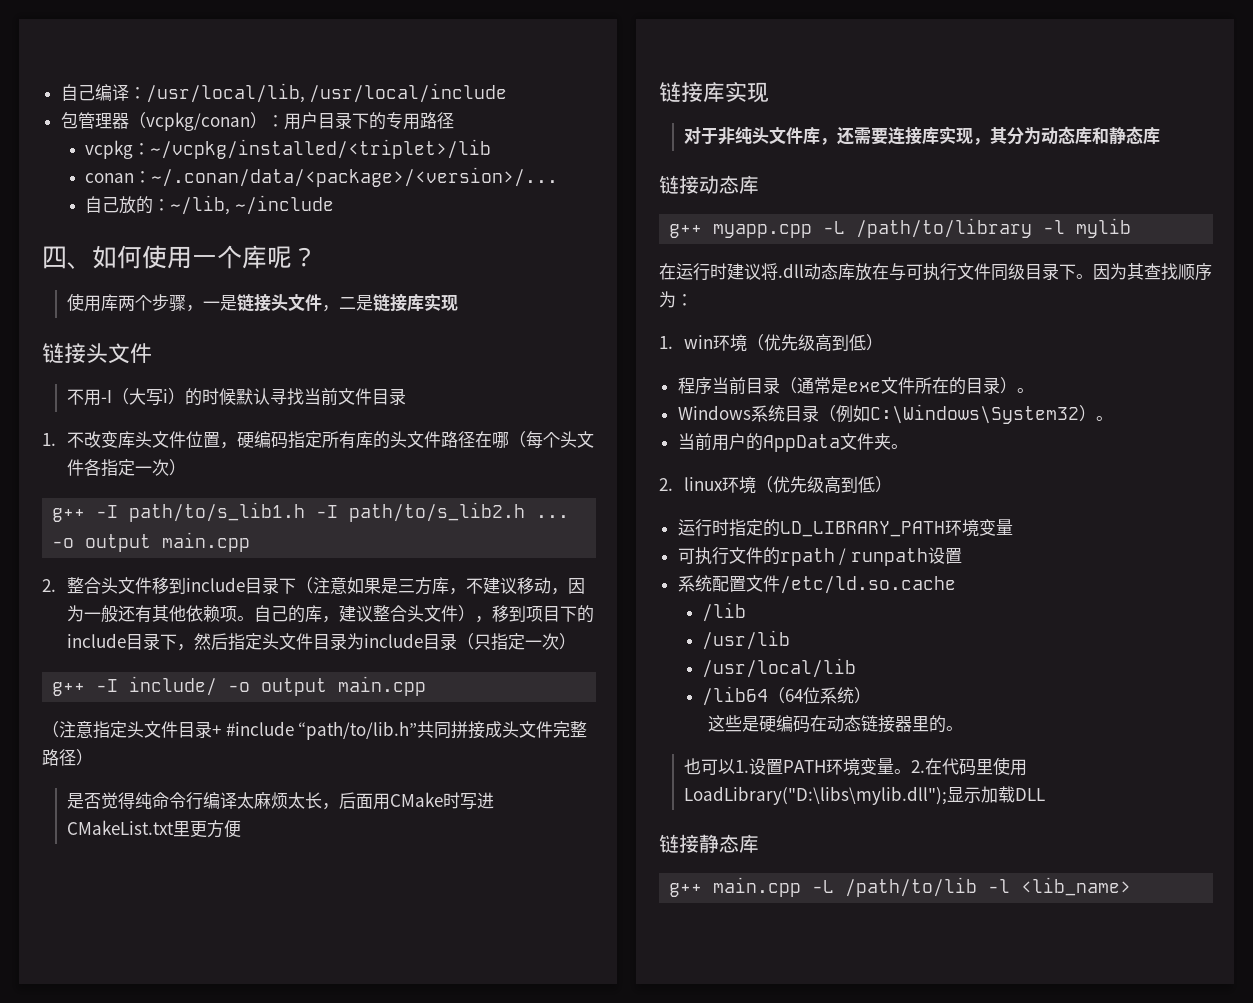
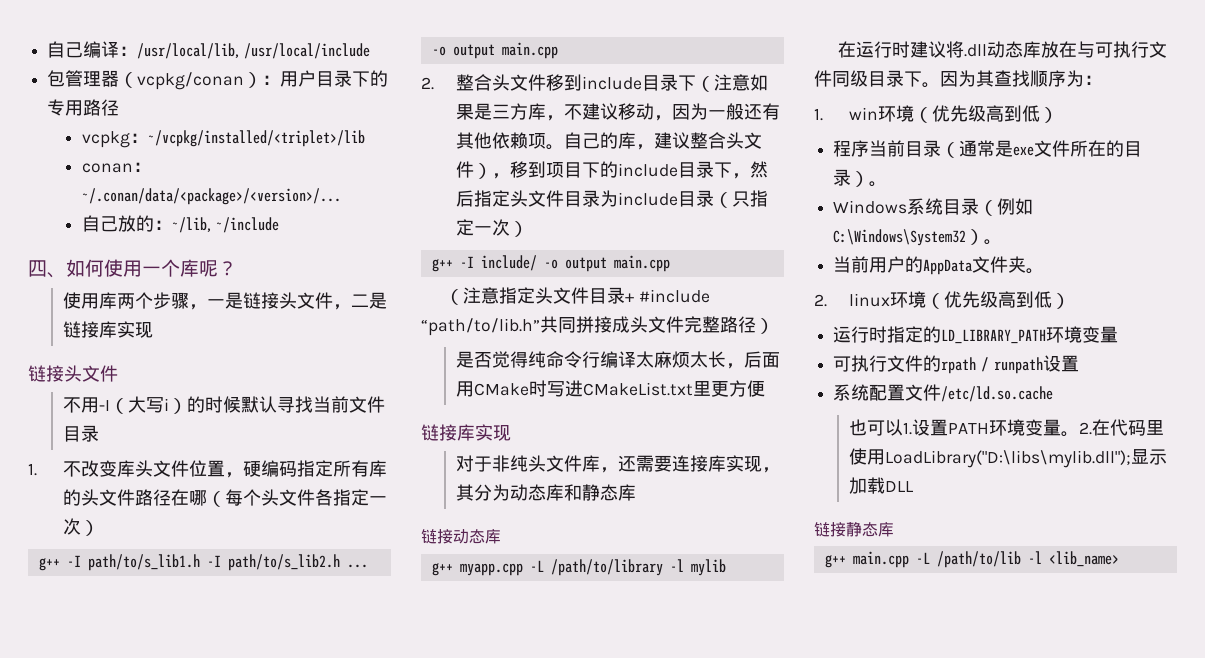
[702,602,747,622] [702,630,791,650] [702,658,857,678] [702,686,872,706] [708,715,964,733] // /lib // /usr/lib // /usr/local/lib // /lib64（64位系统） // 这些是硬编码在动态链接器里的。 -> (1054, 394) none

